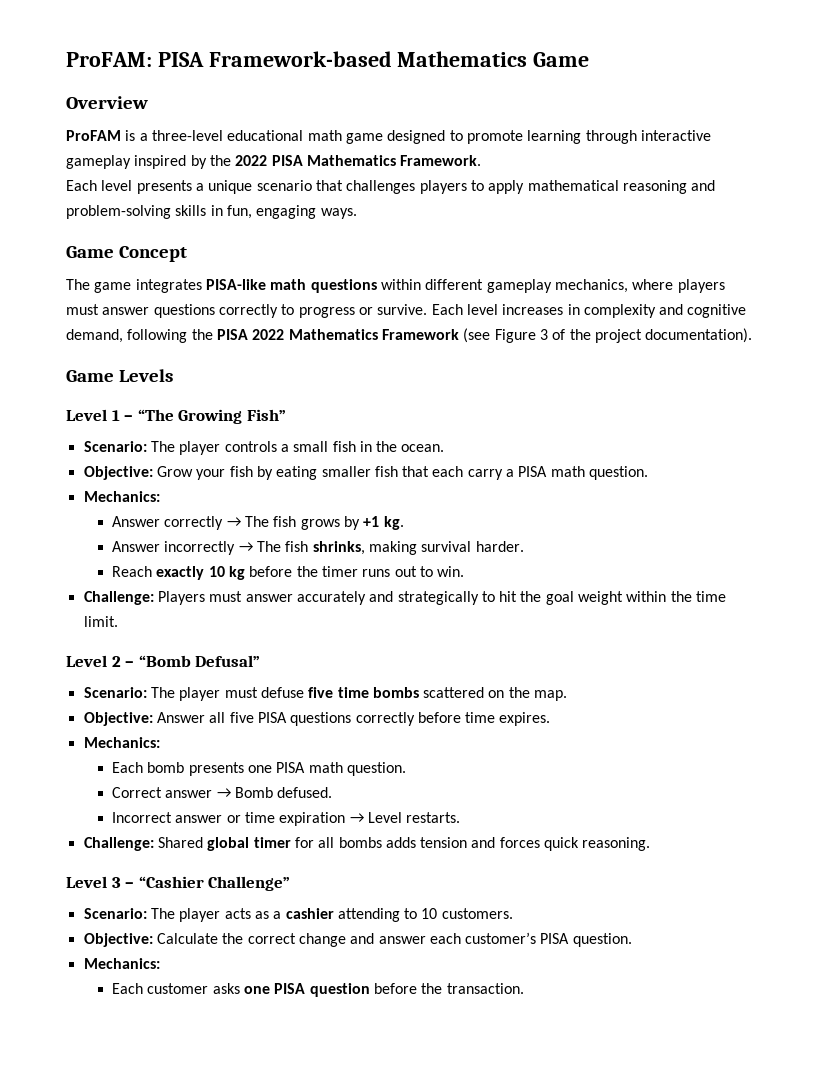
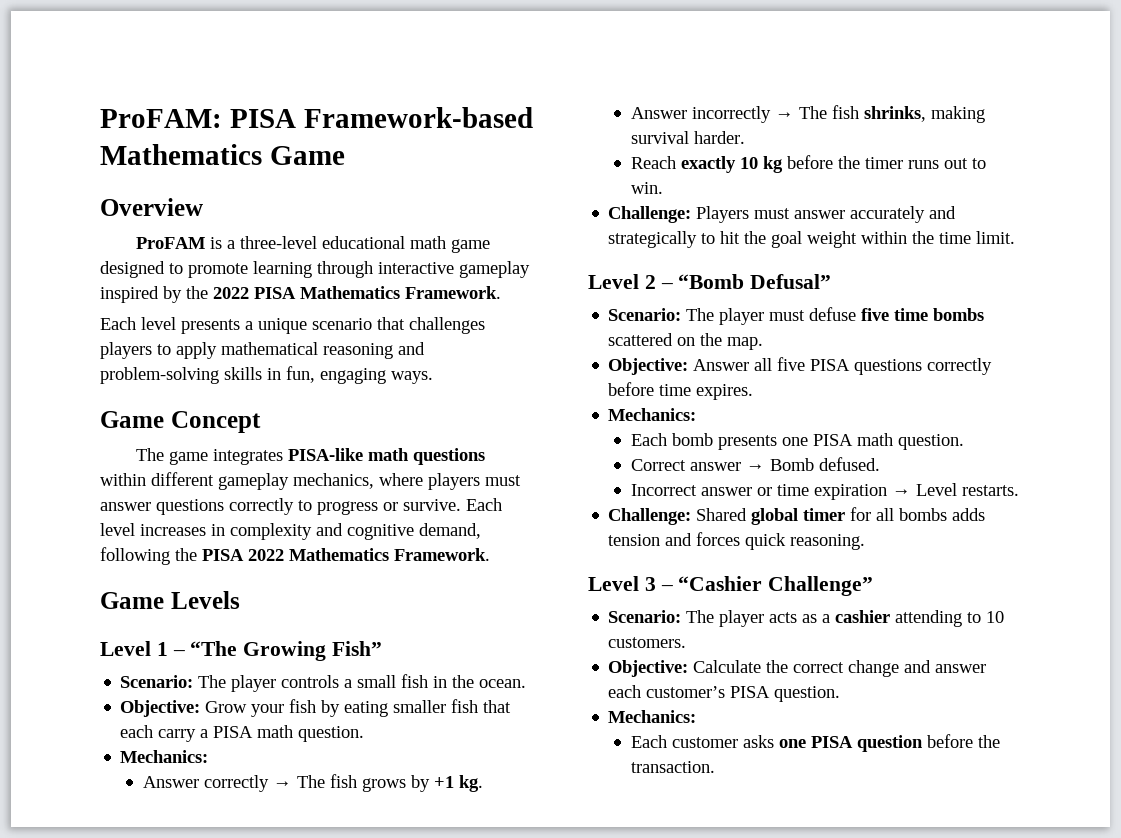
[381,328,753,343] Framework (see Figure 3 of the project documentation). -> [394,548,490,561] Framework.

